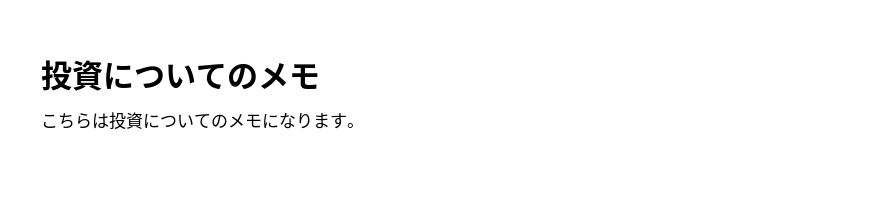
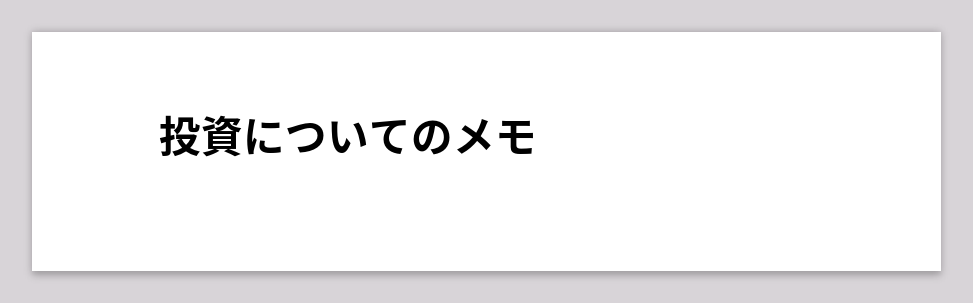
[41,60,320,91] [41,112,364,130] 投資についてのメモ // こちらは投資についてのメモになります。 -> [159,115,537,157] 投資についてのメモ

